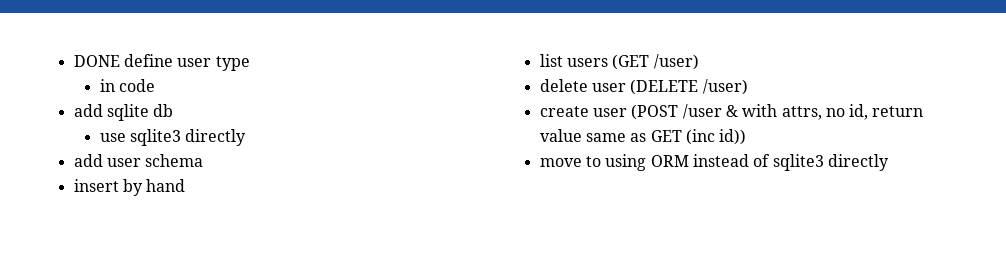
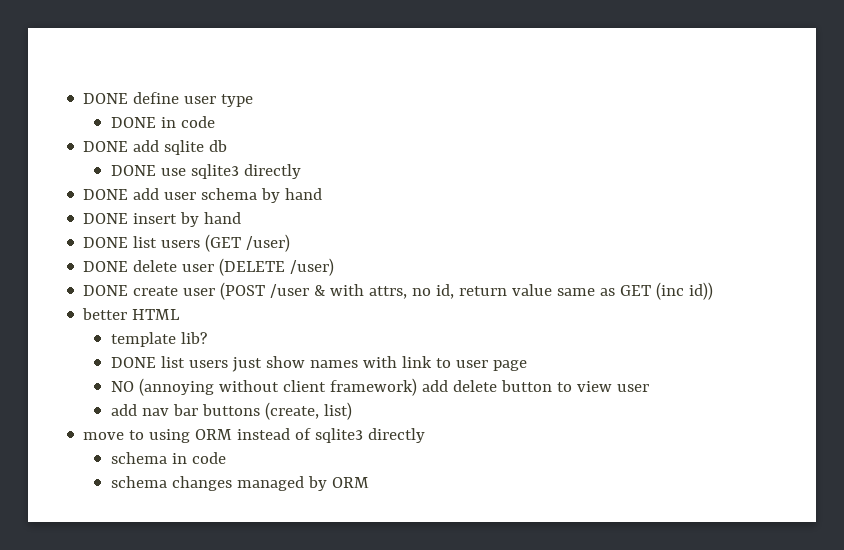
[99,79,155,92] in code // -> [110,116,215,128] [83,141,129,152] DONE in code // DONE
(174, 110) none -> [110,165,156,176] DONE
(247, 137) none -> [83,189,129,200] DONE
(204, 160) // -> [261,188,323,203] [83,213,129,224] by hand // DONE
(186, 185) none -> [83,237,129,248] DONE
(699, 62) none -> [83,261,129,272] DONE
(748, 87) none -> [83,285,129,296] DONE
(747, 137) none -> [82,308,181,320] [110,332,207,347] [110,356,527,372] [110,378,649,396] [110,402,352,420] // better HTML // template lib? // DONE list users just show names with link to user page // NO (annoying without client framework) add delete button to view user // add nav bar buttons (create, list)
(889, 162) none -> [110,452,226,464] [110,476,369,491] // schema in code // schema changes managed by ORM

